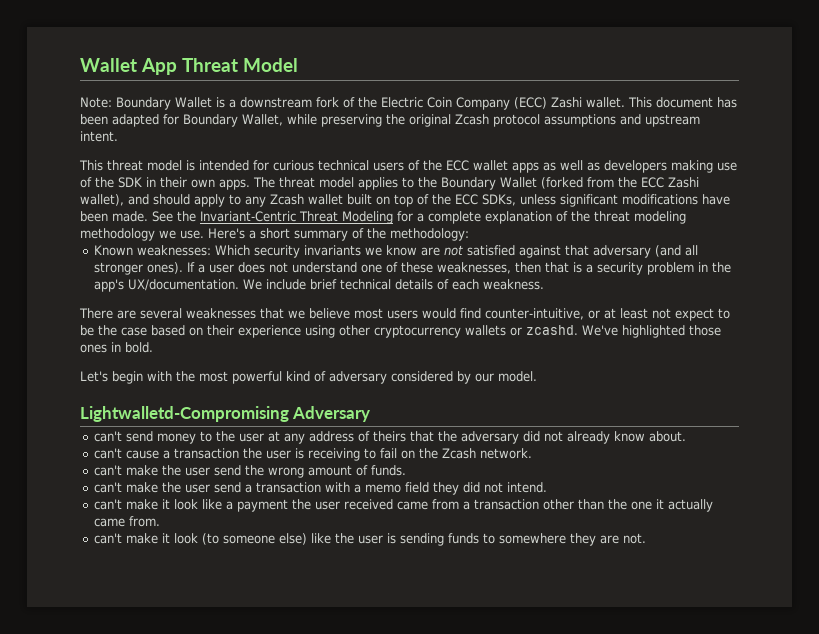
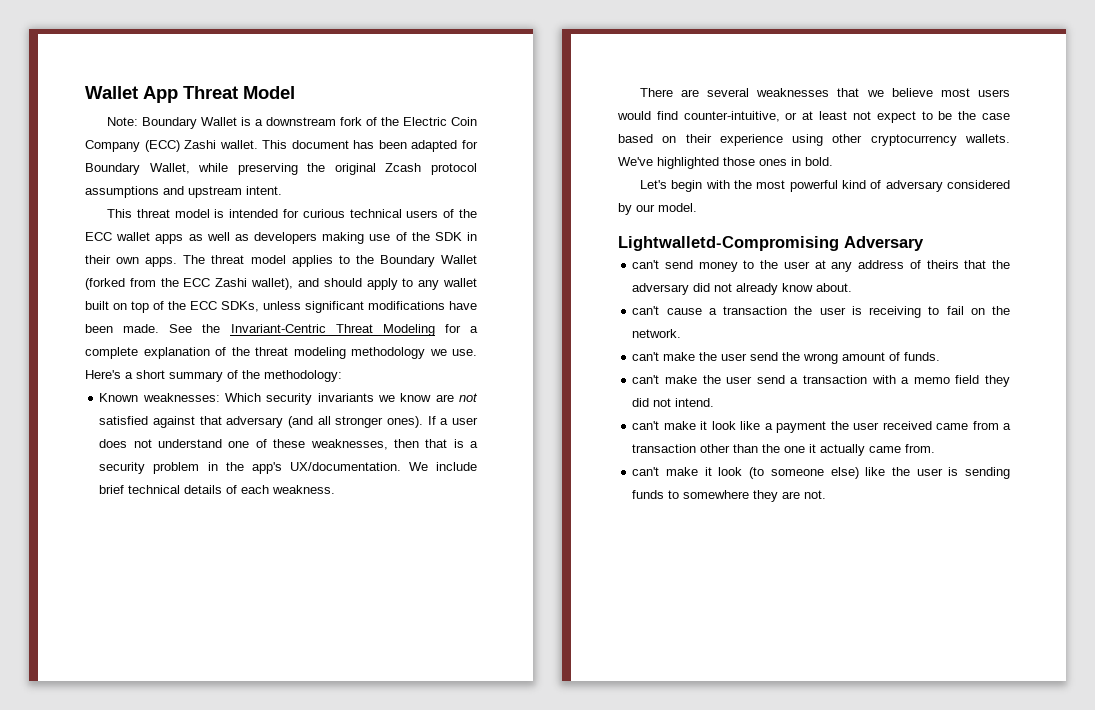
[270,194,304,205] Zcash -> (440, 285) none
[465,325,578,336] wallets or zcashd. -> [965,134,1010,143] wallets.
[442,448,477,459] Zcash -> (1010, 310) none

